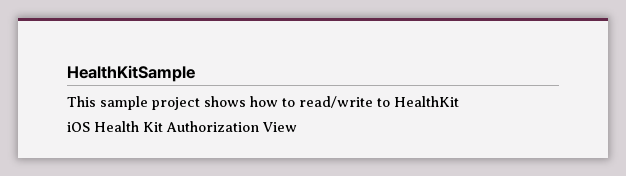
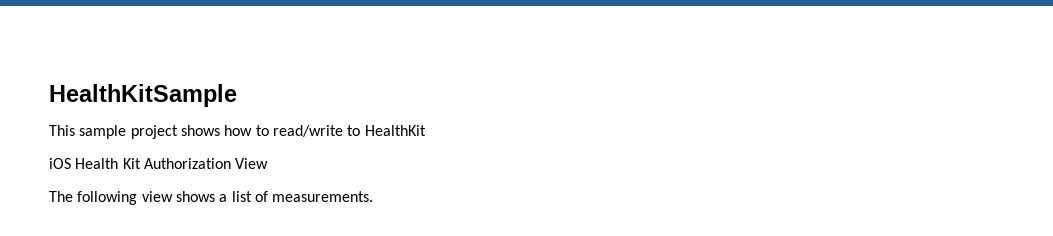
(297, 127) none -> [49,191,374,205] // The following view shows a list of measurements.

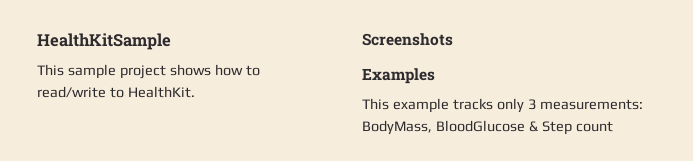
[364,125,426,136] [49,158,269,169] [49,191,374,205] HealthKit // iOS Health Kit Authorization View // The following view shows a list of measurements. -> [127,86,195,98] [362,33,453,46] [362,68,435,84] [362,98,643,113] [362,120,613,135] HealthKit. // Screenshots // Examples // This example tracks only 3 measurements: BodyMass, BloodGlucose & Step count

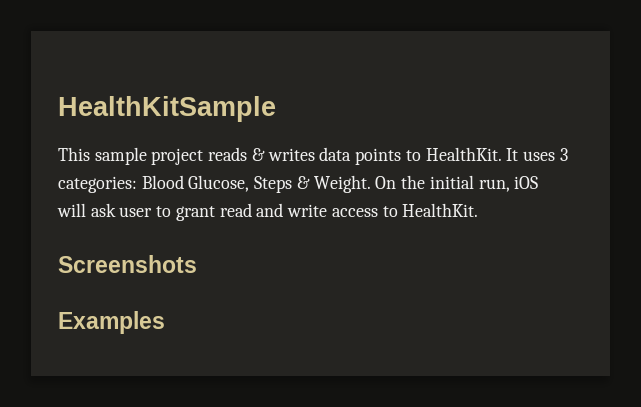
[169,64,260,76] [37,86,195,98] [362,33,453,46] [362,68,435,84] [362,98,643,113] [362,120,613,135] shows how to read/write to HealthKit. // Screenshots // Examples // This example tracks only 3 measurements: BodyMass, BloodGlucose & Step count -> [208,147,568,165] [58,175,539,193] [57,203,479,221] [58,255,197,273] [58,311,165,334] reads & writes data points to HealthKit. It uses 3 categories: Blood Glucose, Steps & Weight. On the initial run, iOS will ask user to grant read and write access to HealthKit. // Screenshots // Examples

